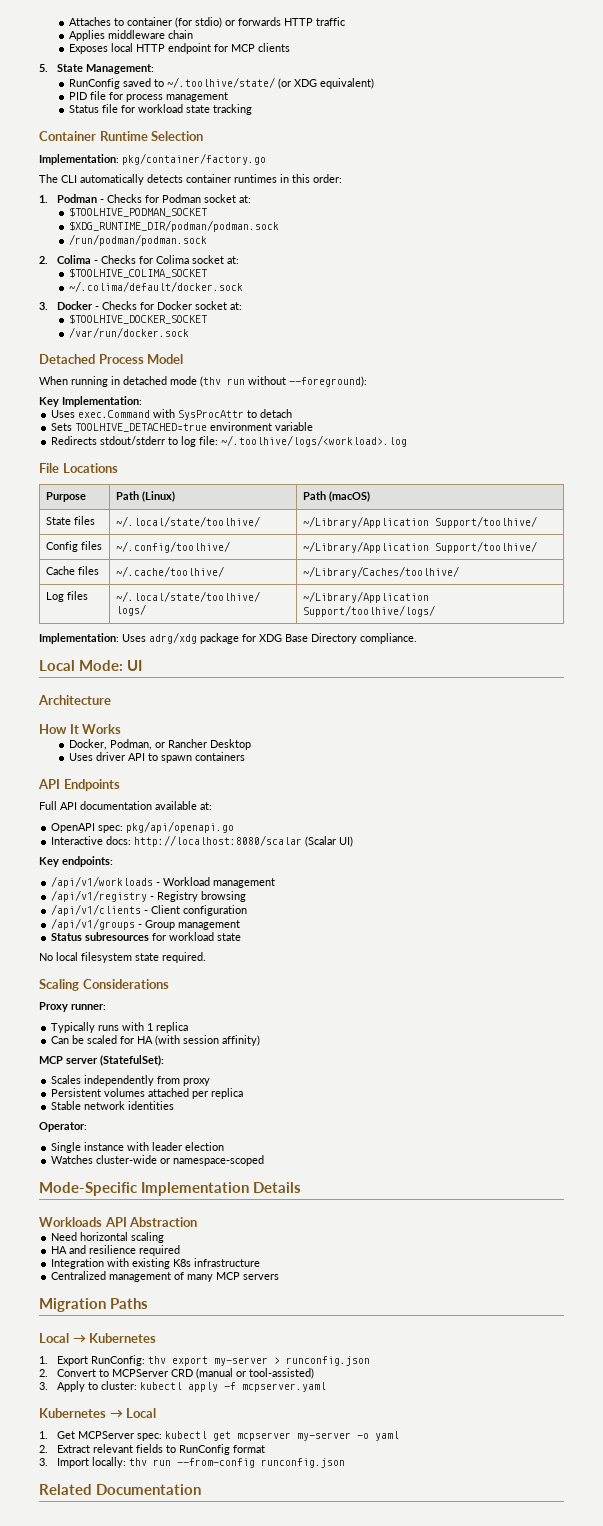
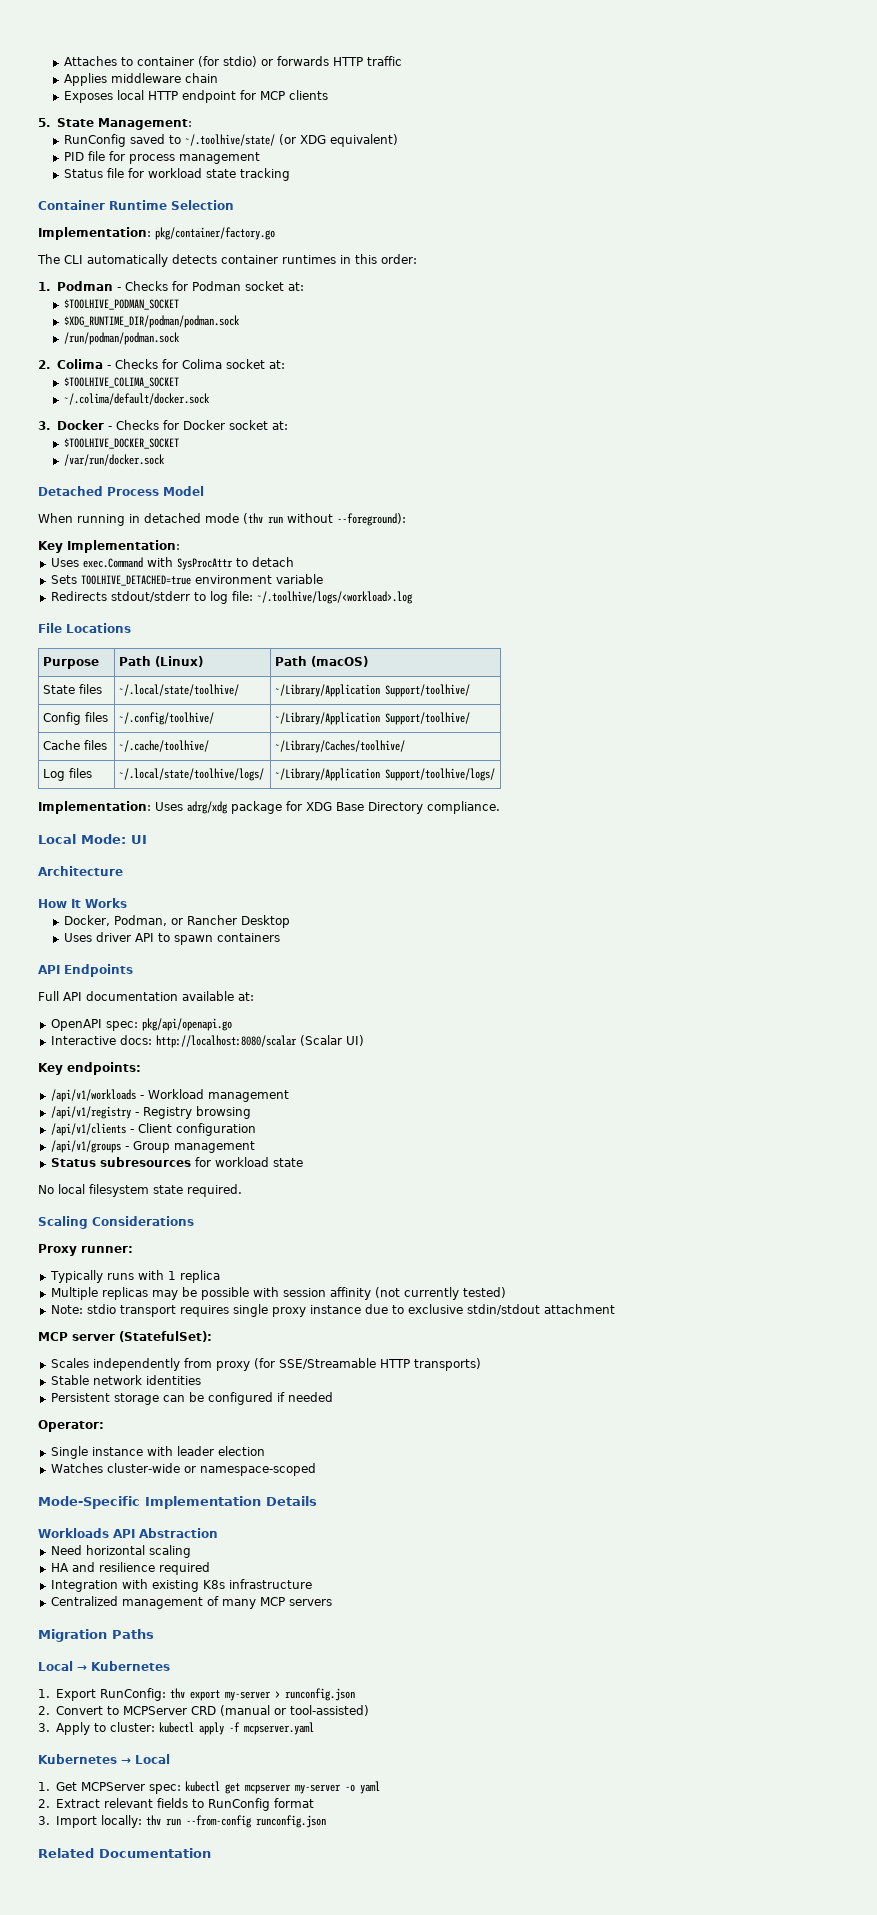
[51,1035,261,1046] Can be scaled for HA (with session affinity) -> [50,1287,506,1300] [50,1304,615,1317] Multiple replicas may be possible with session affinity (not currently tested) // Note: stdio transport requires single proxy instance due to exclusive stdin/stdout attachment
[51,1088,244,1099] [51,1101,175,1110] // Persistent volumes attached per replica // Stable network identities -> [253,1358,481,1371] [50,1375,201,1385] [50,1392,333,1405] (for SSE/Streamable HTTP transports) // Stable network identities // Persistent storage can be configured if needed

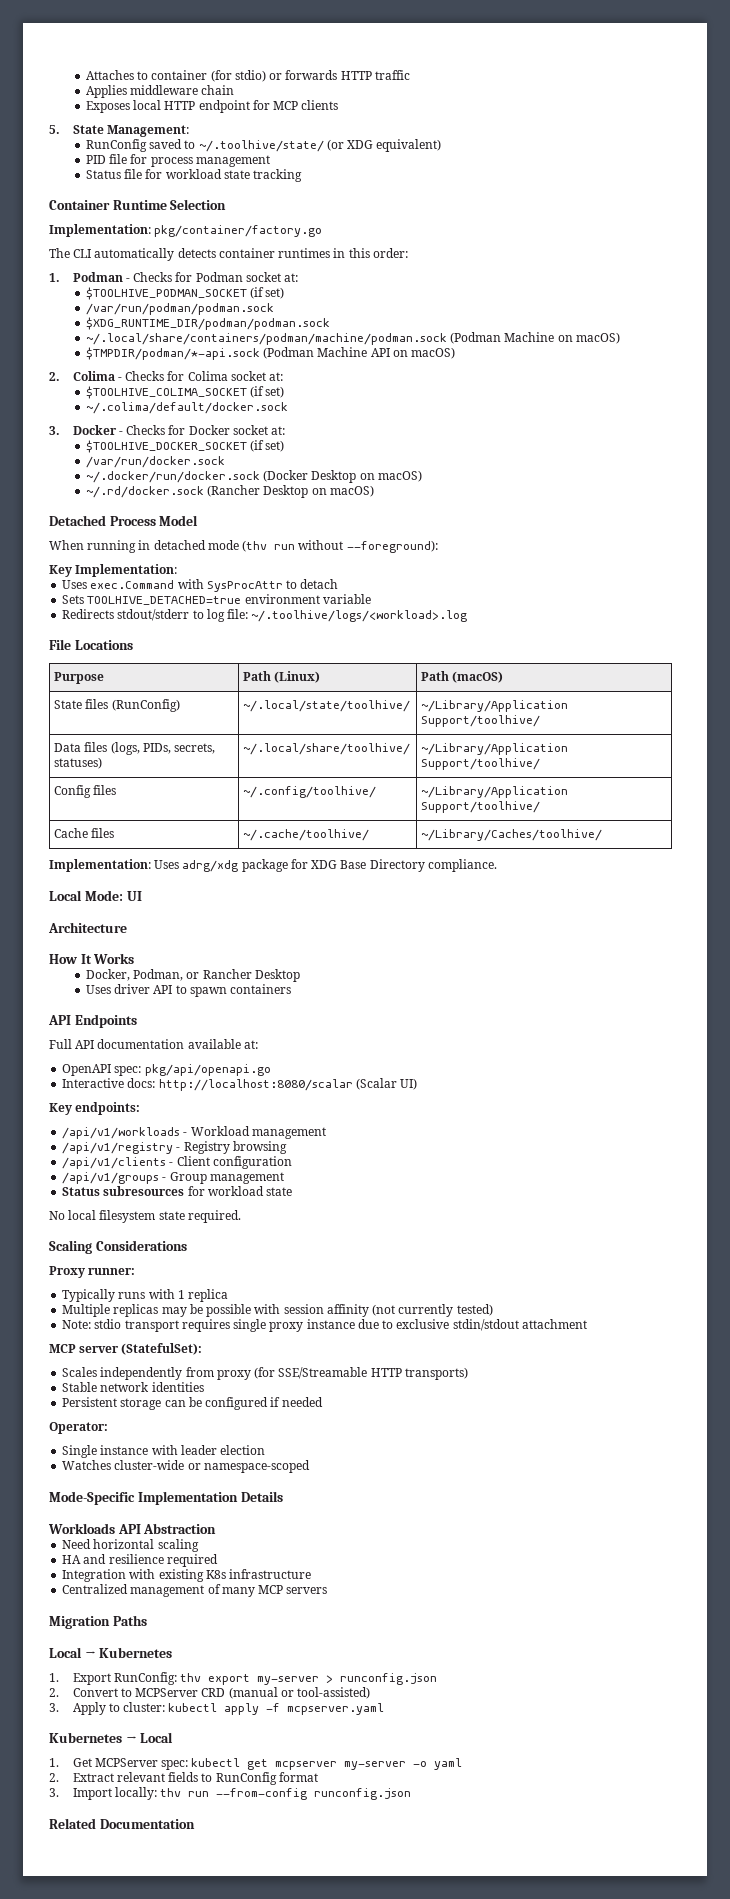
[63,315,240,328] [63,332,180,345] // $XDG_RUNTIME_DIR/podman/podman.sock // /run/podman/podman.sock -> [250,287,285,299] [85,303,274,315] [85,317,330,330] [85,332,620,345] [85,347,456,360] (if set) // /var/run/podman/podman.sock // $XDG_RUNTIME_DIR/podman/podman.sock // ~/.local/share/containers/podman/machine/podman.sock (Podman Machine on macOS) // $TMPDIR/podman/*-api.sock (Podman Machine API on macOS)
(179, 382) none -> [250,386,285,398] (if set)
(179, 443) none -> [250,440,285,452] (if set)
(165, 460) none -> [85,470,422,483] [85,485,374,498] // ~/.docker/run/docker.sock (Docker Desktop on macOS) // ~/.rd/docker.sock (Rancher Desktop on macOS)
(103, 689) none -> [111,699,180,712] (RunConfig)
(471, 690) none -> [54,742,216,755] [54,757,103,769] [243,743,411,755] [421,743,569,755] [421,758,541,770] // Data files (logs, PIDs, secrets, statuses) | ~/.local/share/toolhive/ | ~/Library/Application Support/toolhive/
[43,768,93,781] [119,768,265,781] [275,768,496,781] // Log files | ~/.local/state/toolhive/logs/ | ~/Library/Application Support/toolhive/logs/ -> (603, 835) none

